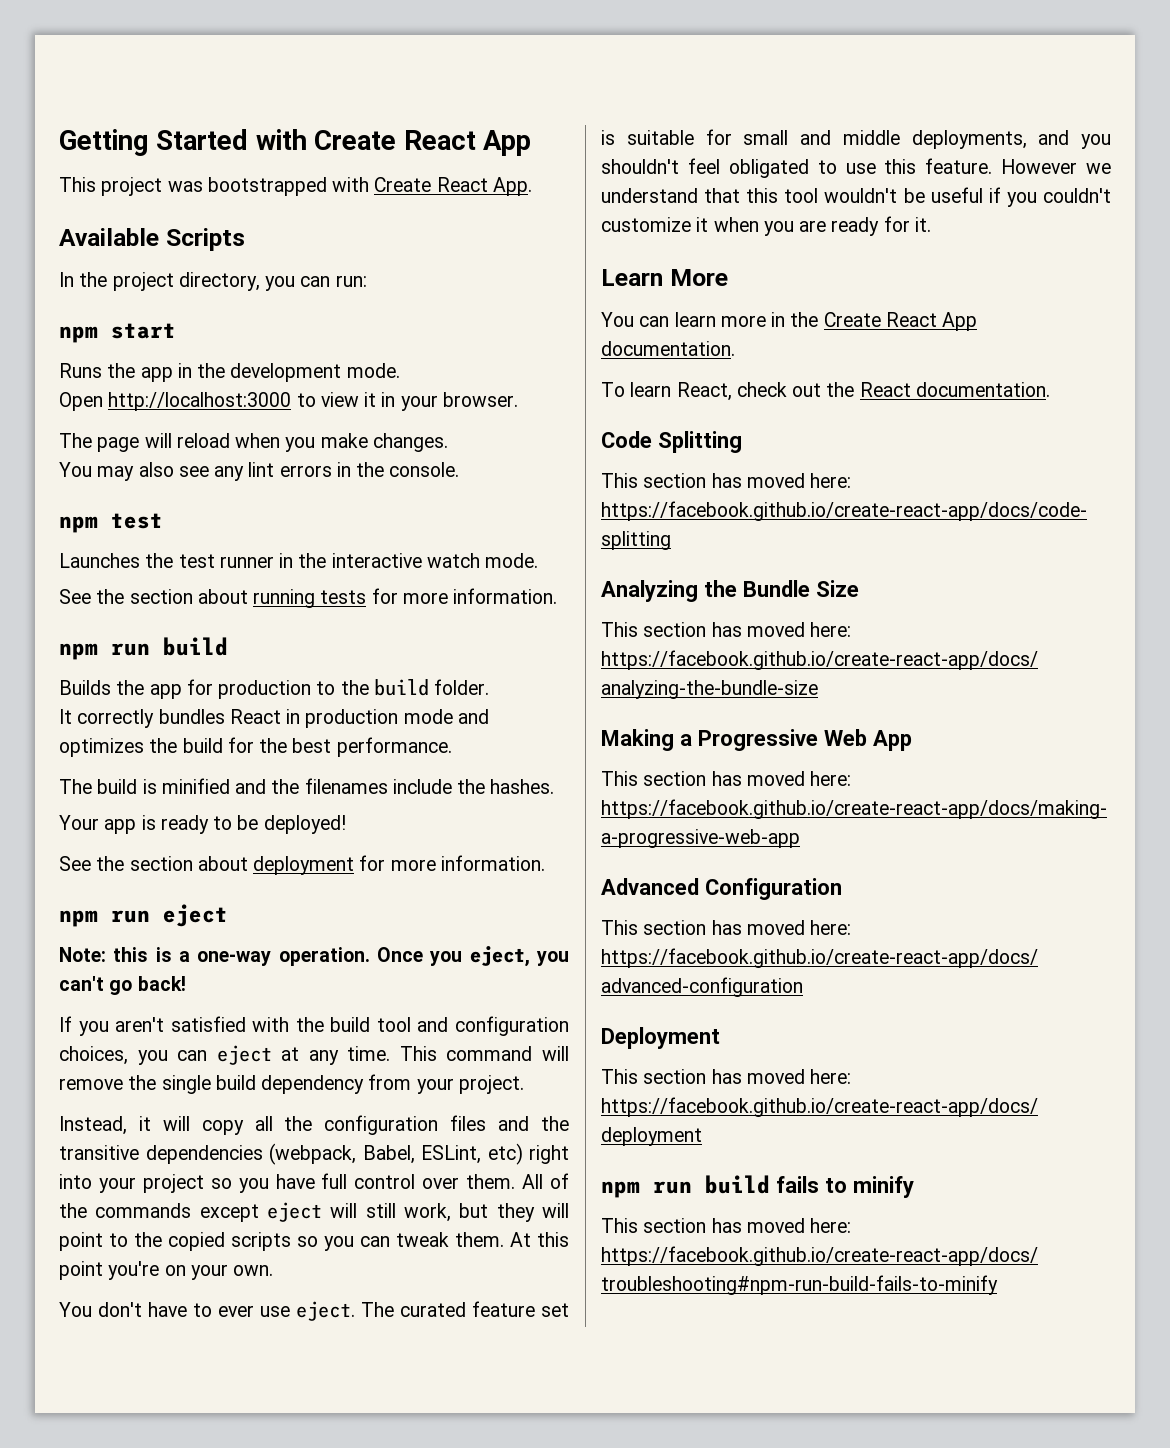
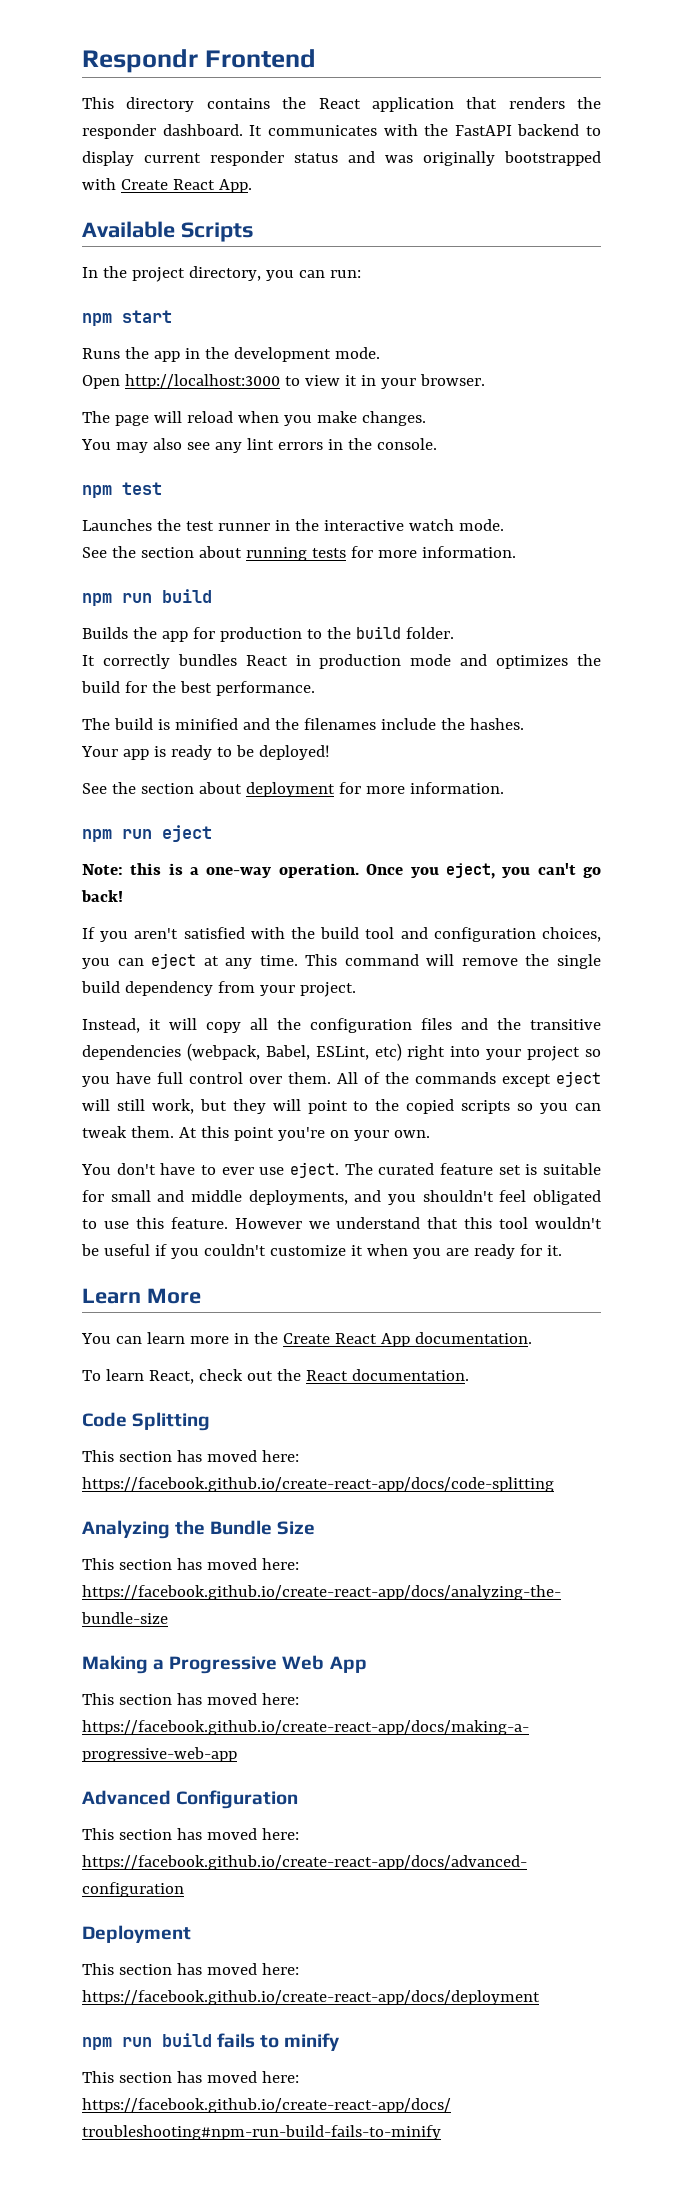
[59,129,532,156] [59,177,203,196] Getting Started with Create React App // This project was -> [82,49,316,73] [82,97,601,112] [82,124,601,139] [82,151,495,166] Respondr Frontend // This directory contains the React application that renders the responder dashboard. It communicates with the FastAPI backend to display current responder status and was originally

